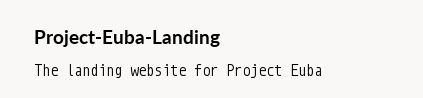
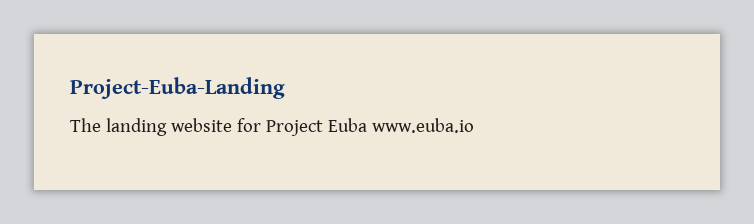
(322, 70) none -> [371,118,474,133] www.euba.io

